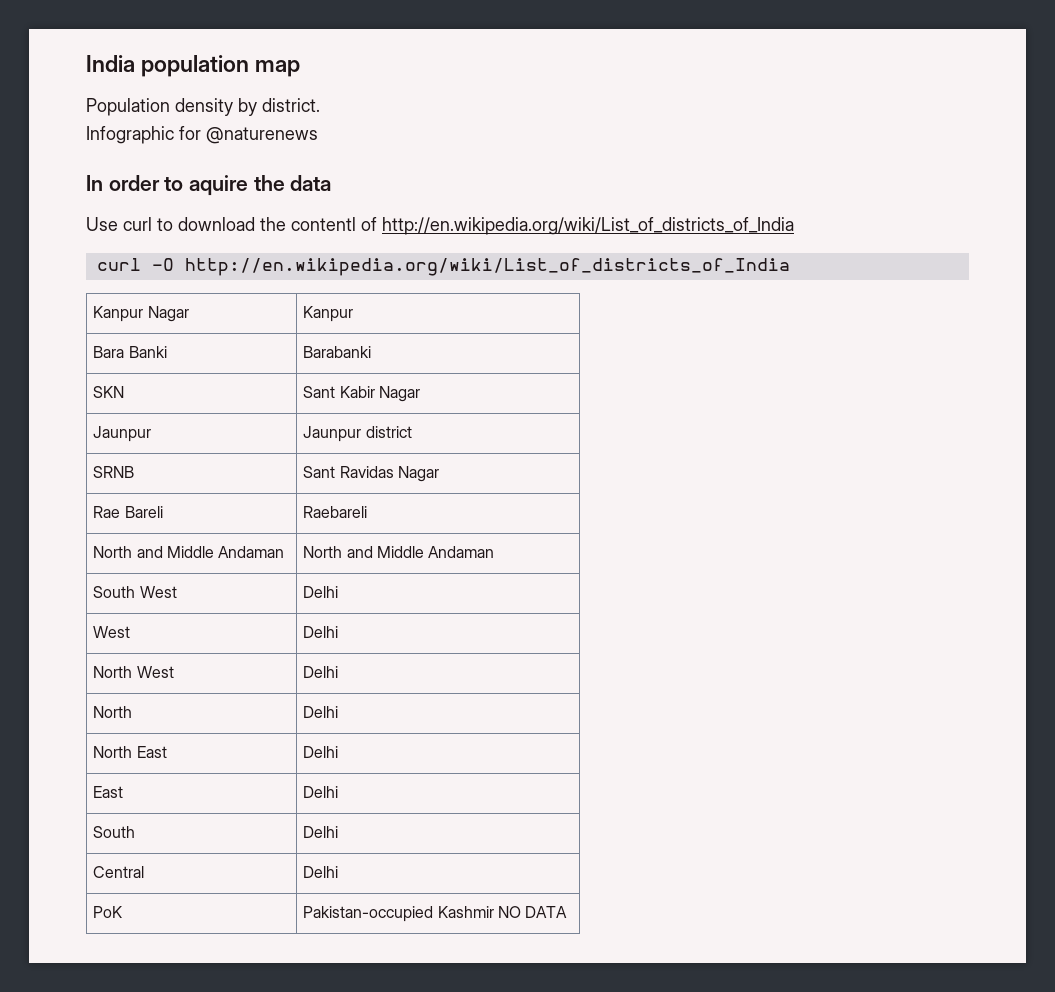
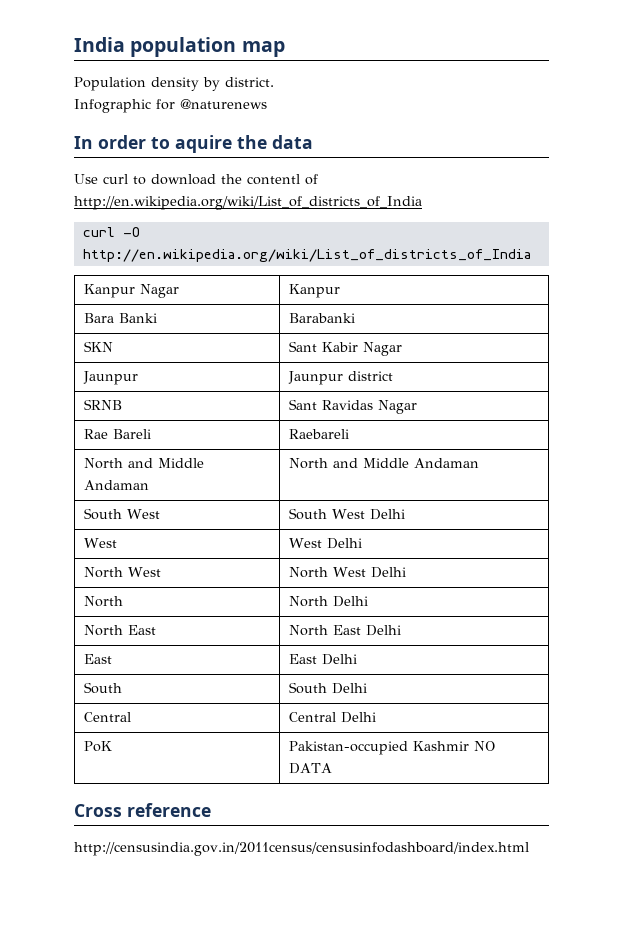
(177, 592) none -> [288,508,365,520] South West
(131, 632) none -> [288,538,322,548] West
(174, 672) none -> [288,567,366,578] North West
(133, 712) none -> [288,596,328,607] North
(167, 752) none -> [288,625,361,636] North East
(124, 792) none -> [288,654,317,664] East
(136, 832) none -> [288,682,327,694] South
(145, 872) none -> [288,712,336,722] Central
(568, 912) none -> [74,803,211,817] [74,842,529,856] // Cross reference // http://censusindia.gov.in/2011census/censusinfodashboard/index.html

